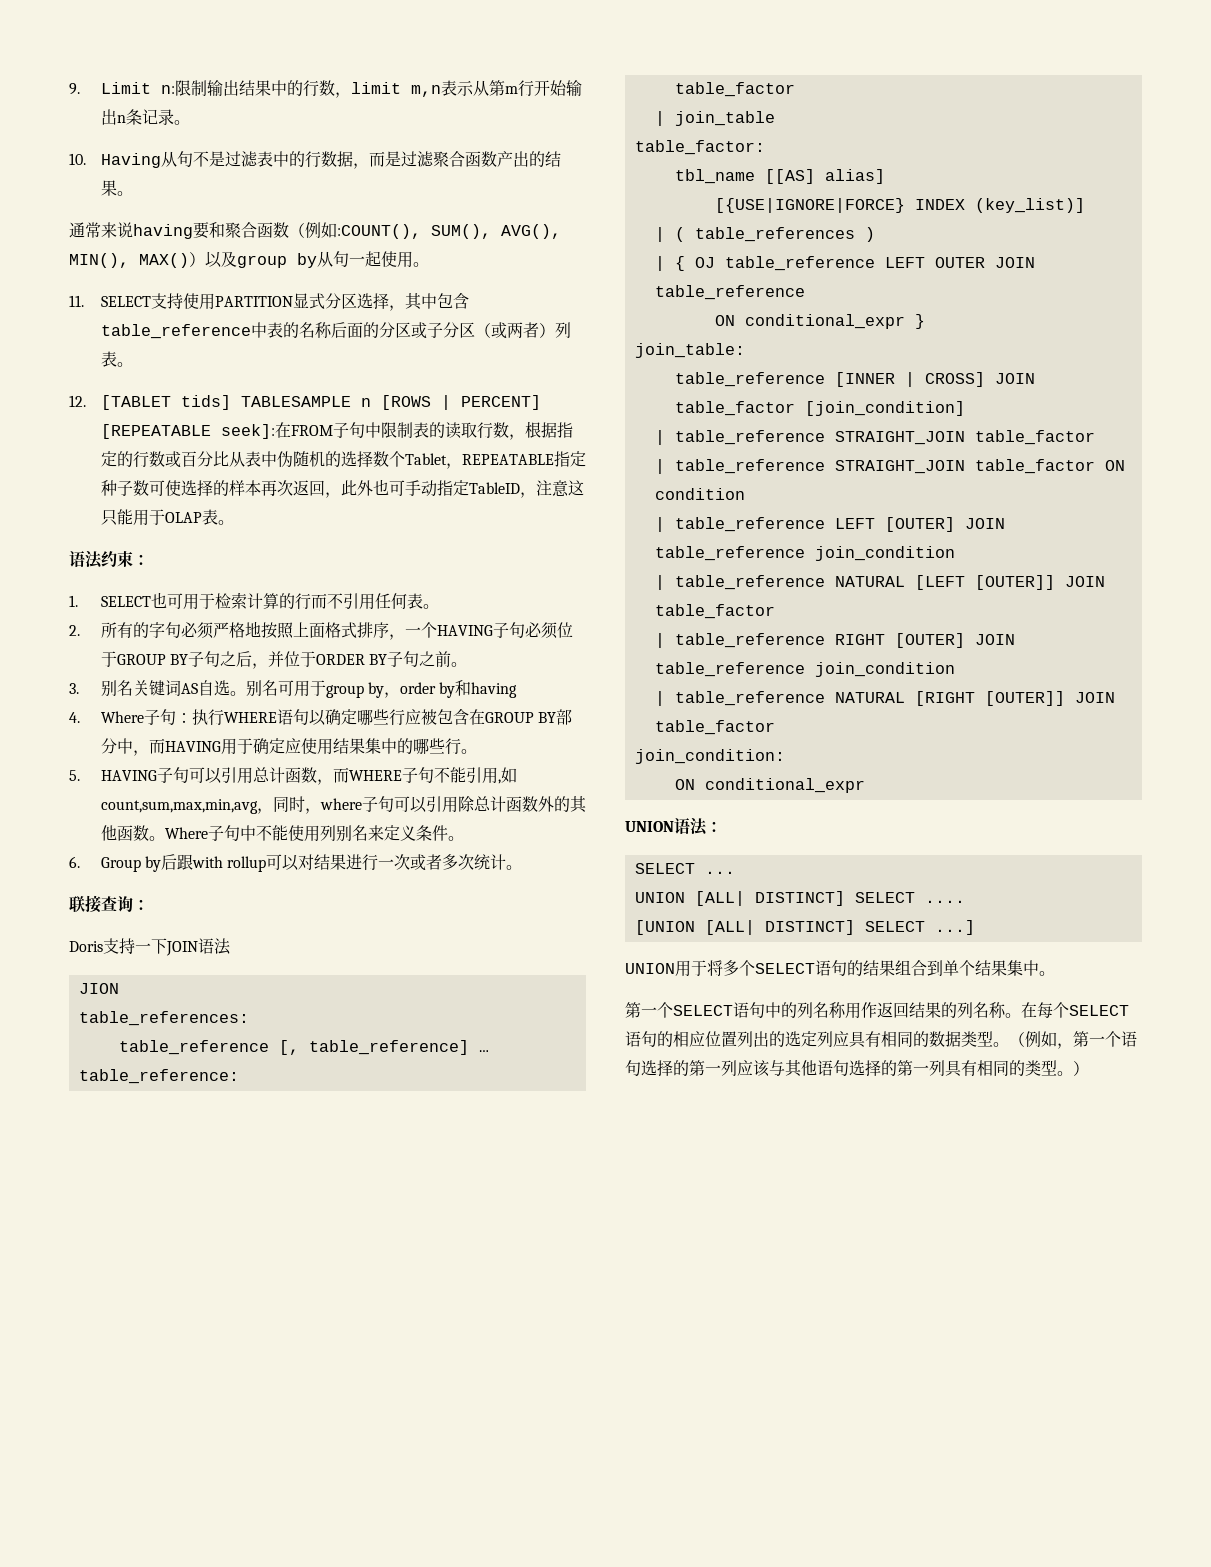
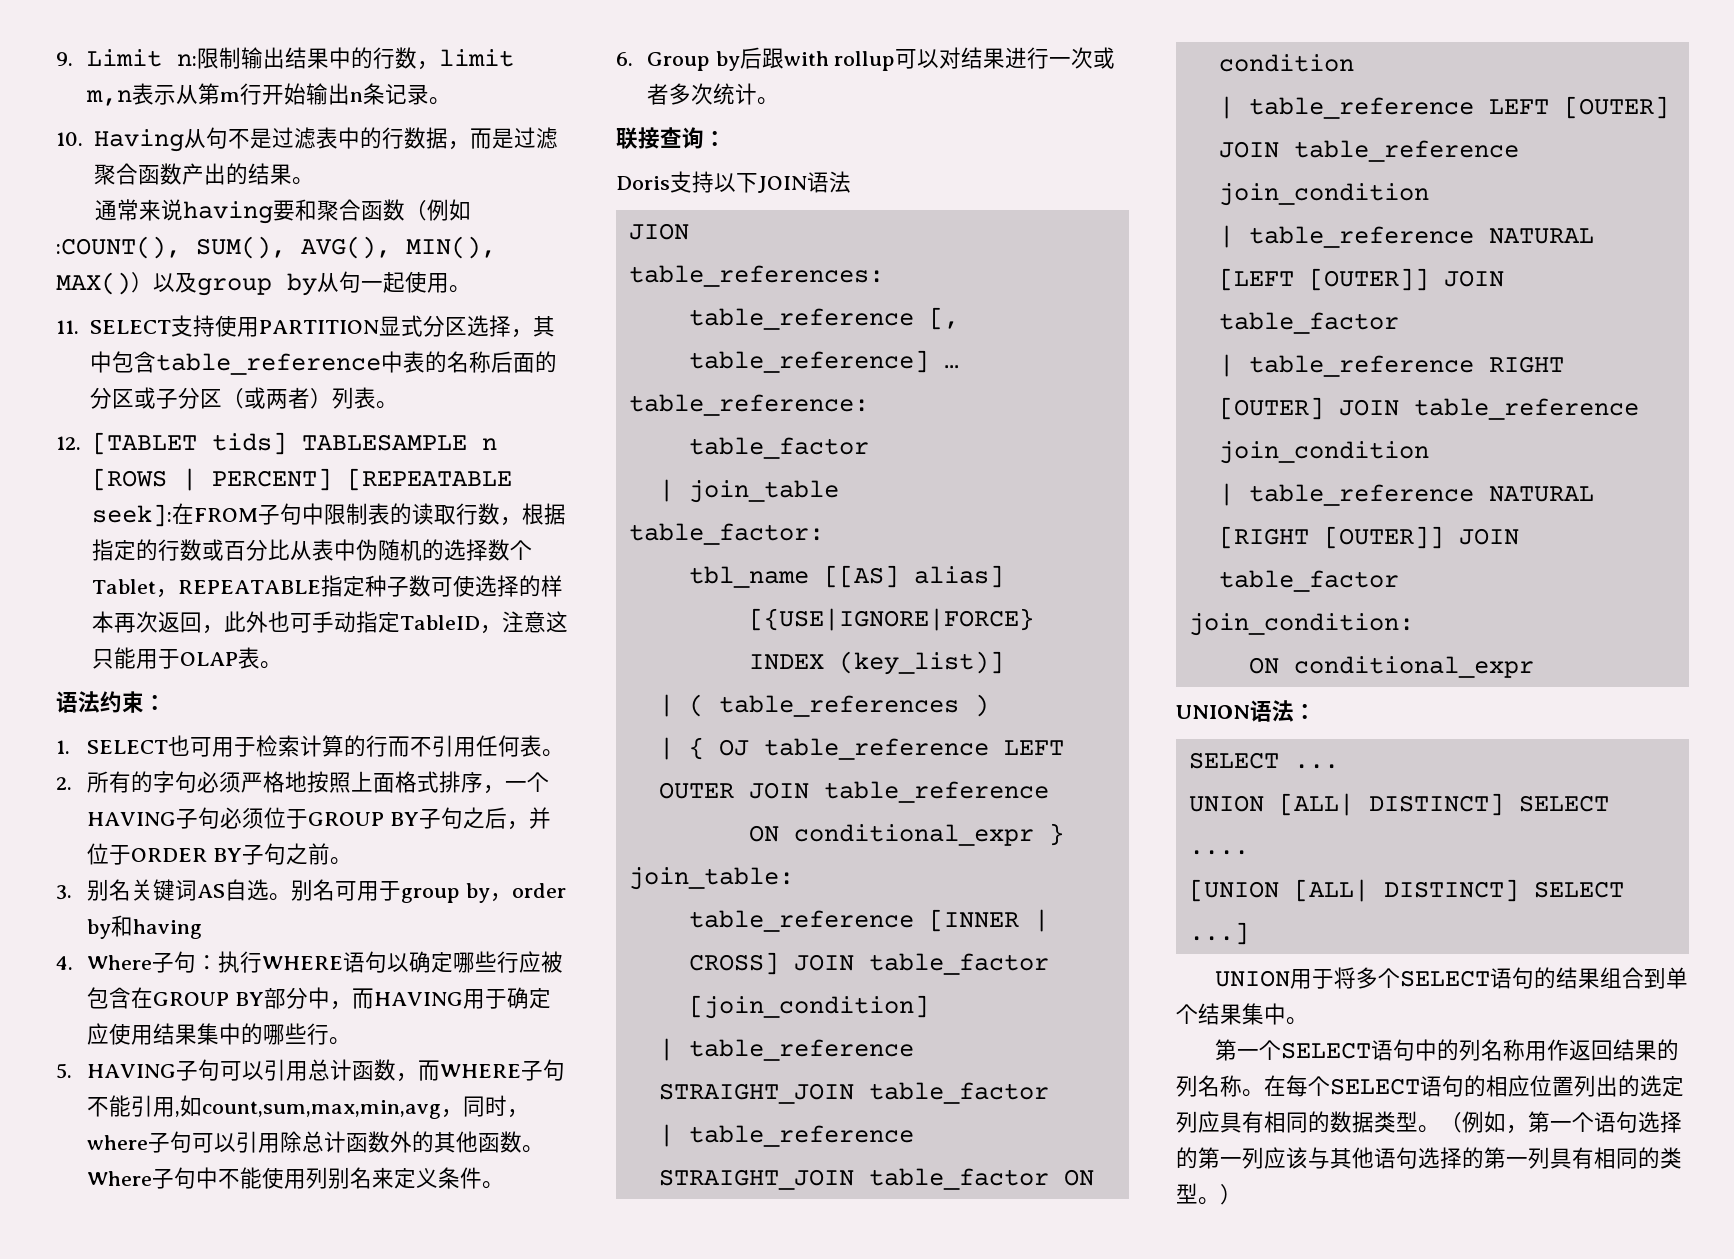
[135,943,151,952] 一 -> [714,173,736,192] 以

